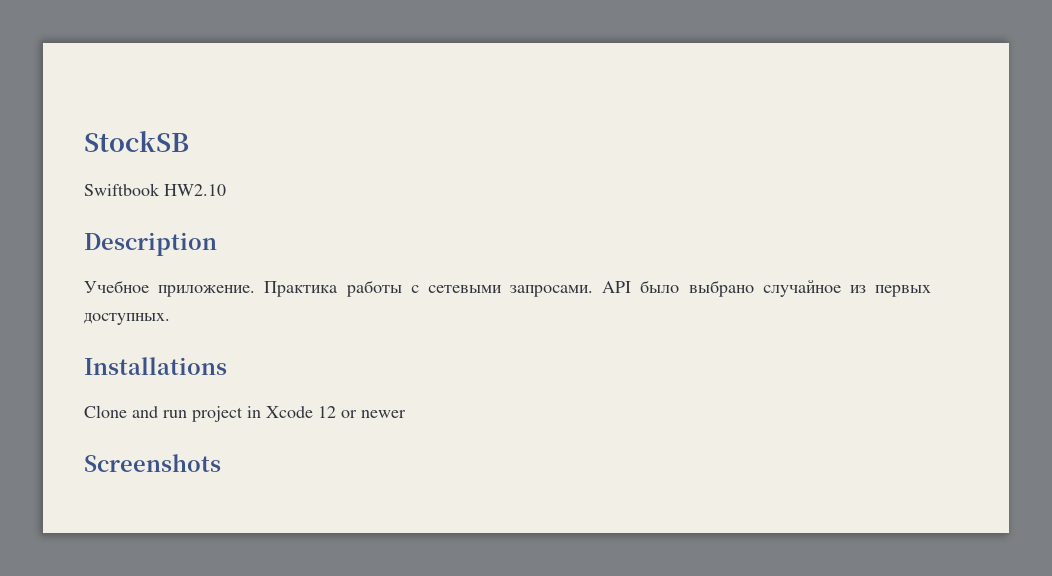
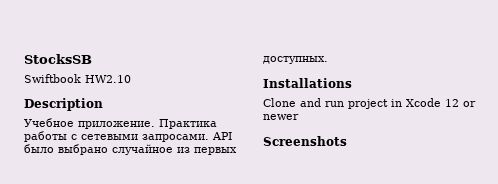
[84,131,189,152] StockSB -> [24,54,92,64] StocksSB

